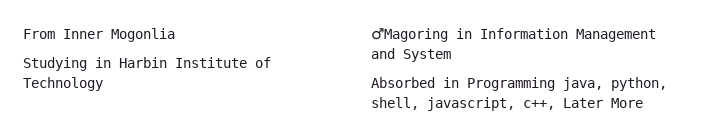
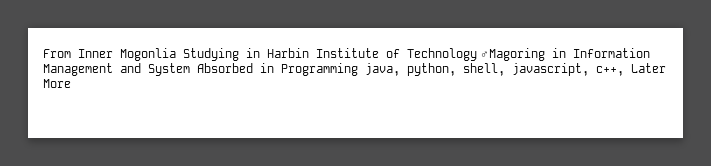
(175, 35) // -> (176, 54) none
(103, 84) // -> (477, 54) none
(451, 55) // -> (190, 69) none

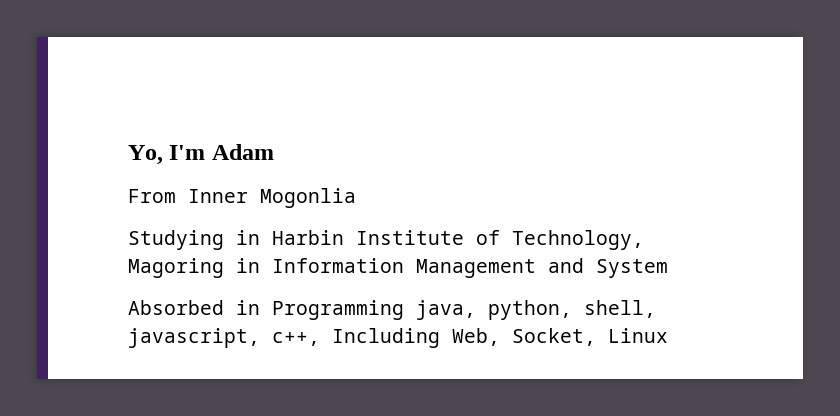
(43, 53) none -> [128,144,274,165] Yo, I'm Adam //
(176, 54) none -> (356, 198) //
[407,48,546,61] Technology ♂Magoring -> [512,230,644,250] [128,258,224,278] Technology, Magoring
(190, 69) none -> (668, 268) //
[631,63,666,73] [43,79,71,88] Later More -> [332,328,668,348] Including Web, Socket, Linux

